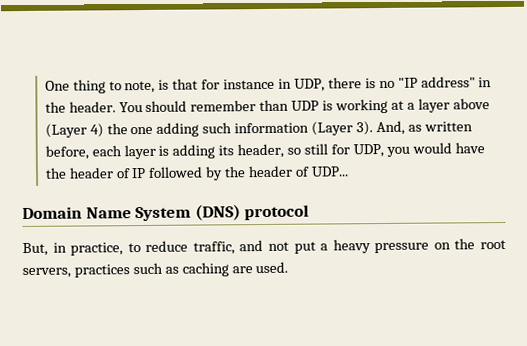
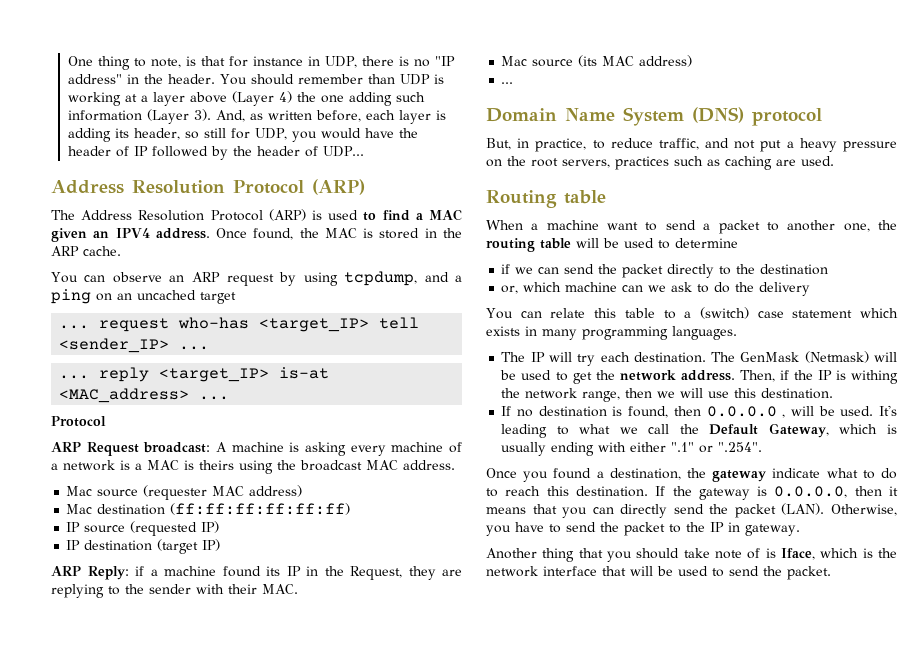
(349, 171) none -> [51,179,365,195] [51,209,462,221] [51,228,462,242] [51,246,121,256] [51,271,462,286] [51,289,236,304] [59,317,420,332] [59,338,210,353] [59,367,330,382] [59,388,230,403] [51,416,106,427] [51,442,462,456] [51,460,455,474] [66,485,303,500] [66,503,351,515] [66,521,220,536] [66,539,221,554] [51,566,462,580] [51,584,298,598] [501,55,693,67] [501,82,514,84] // Address Resolution Protocol (ARP) // The Address Resolution Protocol (ARP) is used to find a MAC given an IPV4 address. Once found, the MAC is stored in the ARP cache. // You can observe an ARP request by using tcpdump, and a ping on an uncached target // ... request who-has <target_IP> tell <sender_IP> ... // ... reply <target_IP> is-at <MAC_address> ... // Protocol // ARP Request broadcast: A machine is asking every machine of a network is a MAC is theirs using the broadcast MAC address. // Mac source (requester MAC address) // Mac destination (ff:ff:ff:ff:ff:ff) // IP source (requested IP) // IP destination (target IP) // ARP Reply: if a machine found its IP in the Request, they are replying to the sender with their MAC. // Mac source (its MAC address) // ...
(289, 267) none -> [486,190,606,208] [486,220,897,234] [486,238,738,252] [501,264,829,278] [501,282,811,296] [486,307,898,319] [486,326,737,340] [501,351,897,366] [500,370,898,384] [501,388,834,402] [501,405,897,418] [501,423,897,438] [501,442,763,456] [486,468,897,482] [486,486,898,500] [486,503,897,518] [486,522,800,536] [486,548,897,562] [486,566,831,580] // Routing table // When a machine want to send a packet to another one, the routing table will be used to determine // if we can send the packet directly to the destination // or, which machine can we ask to do the delivery // You can relate this table to a (switch) case statement which exists in many programming languages. // The IP will try each destination. The GenMask (Netmask) will be used to get the network address. Then, if the IP is withing the network range, then we will use this destination. // If no destination is found, then 0.0.0.0 , will be used. It's leading to what we call the Default Gateway, which is usually ending with either ".1" or ".254". // Once you found a destination, the gateway indicate what to do to reach this destination. If the gateway is 0.0.0.0, then it means that you can directly send the packet (LAN). Otherwise, you have to send the packet to the IP in gateway. // Another thing that you should take note of is Iface, which is the network interface that will be used to send the packet.

